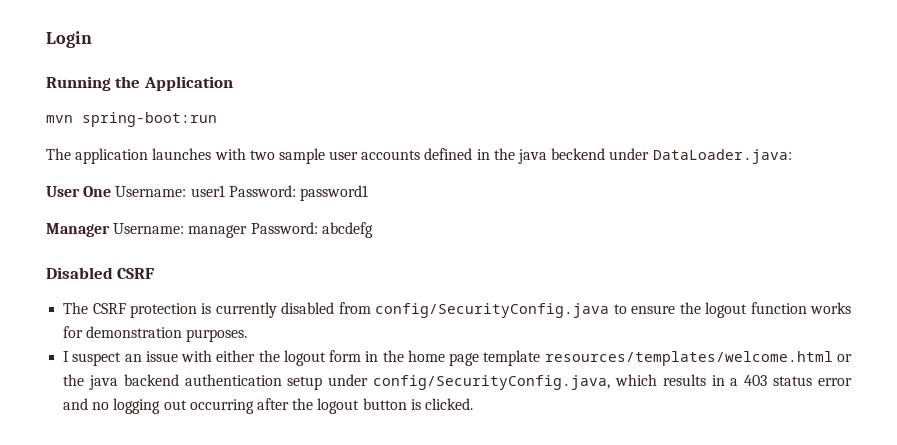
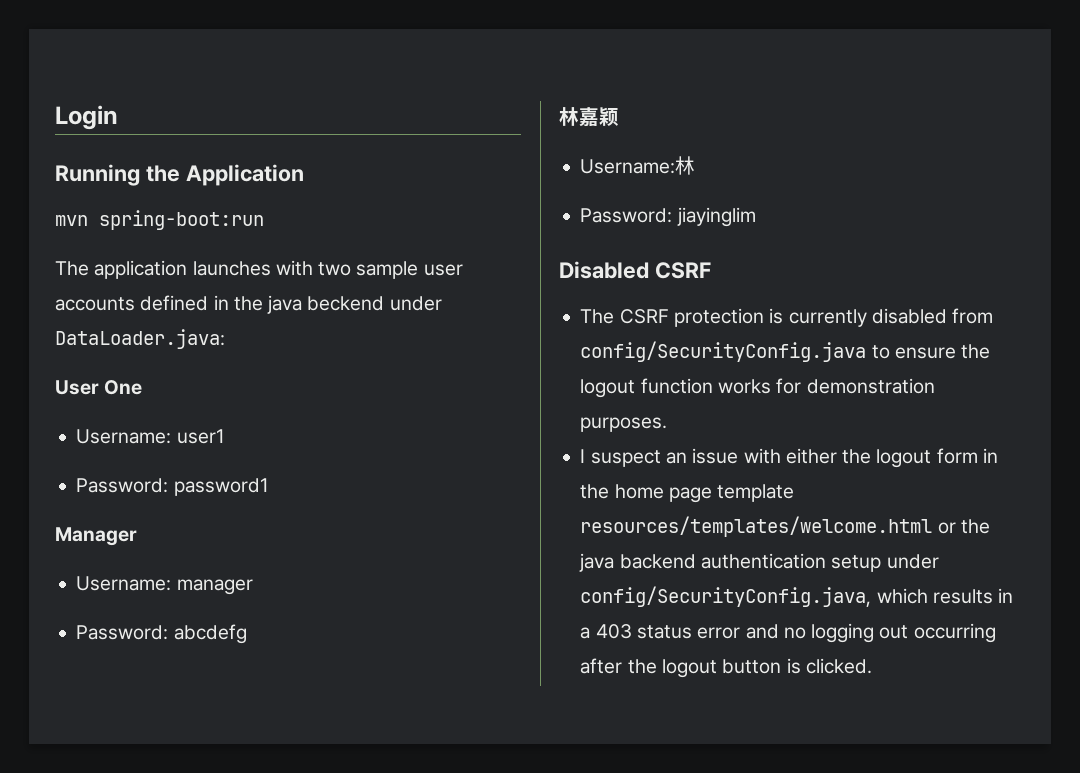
(112, 191) none -> (143, 387) //
(225, 191) none -> (225, 436) //
(110, 230) none -> (137, 536) //
(248, 231) none -> (253, 587) //
(373, 230) none -> [559,107,619,127] [580,156,696,175] [580,207,756,227] // 林嘉颖 // Username:林 // Password: jiayinglim

